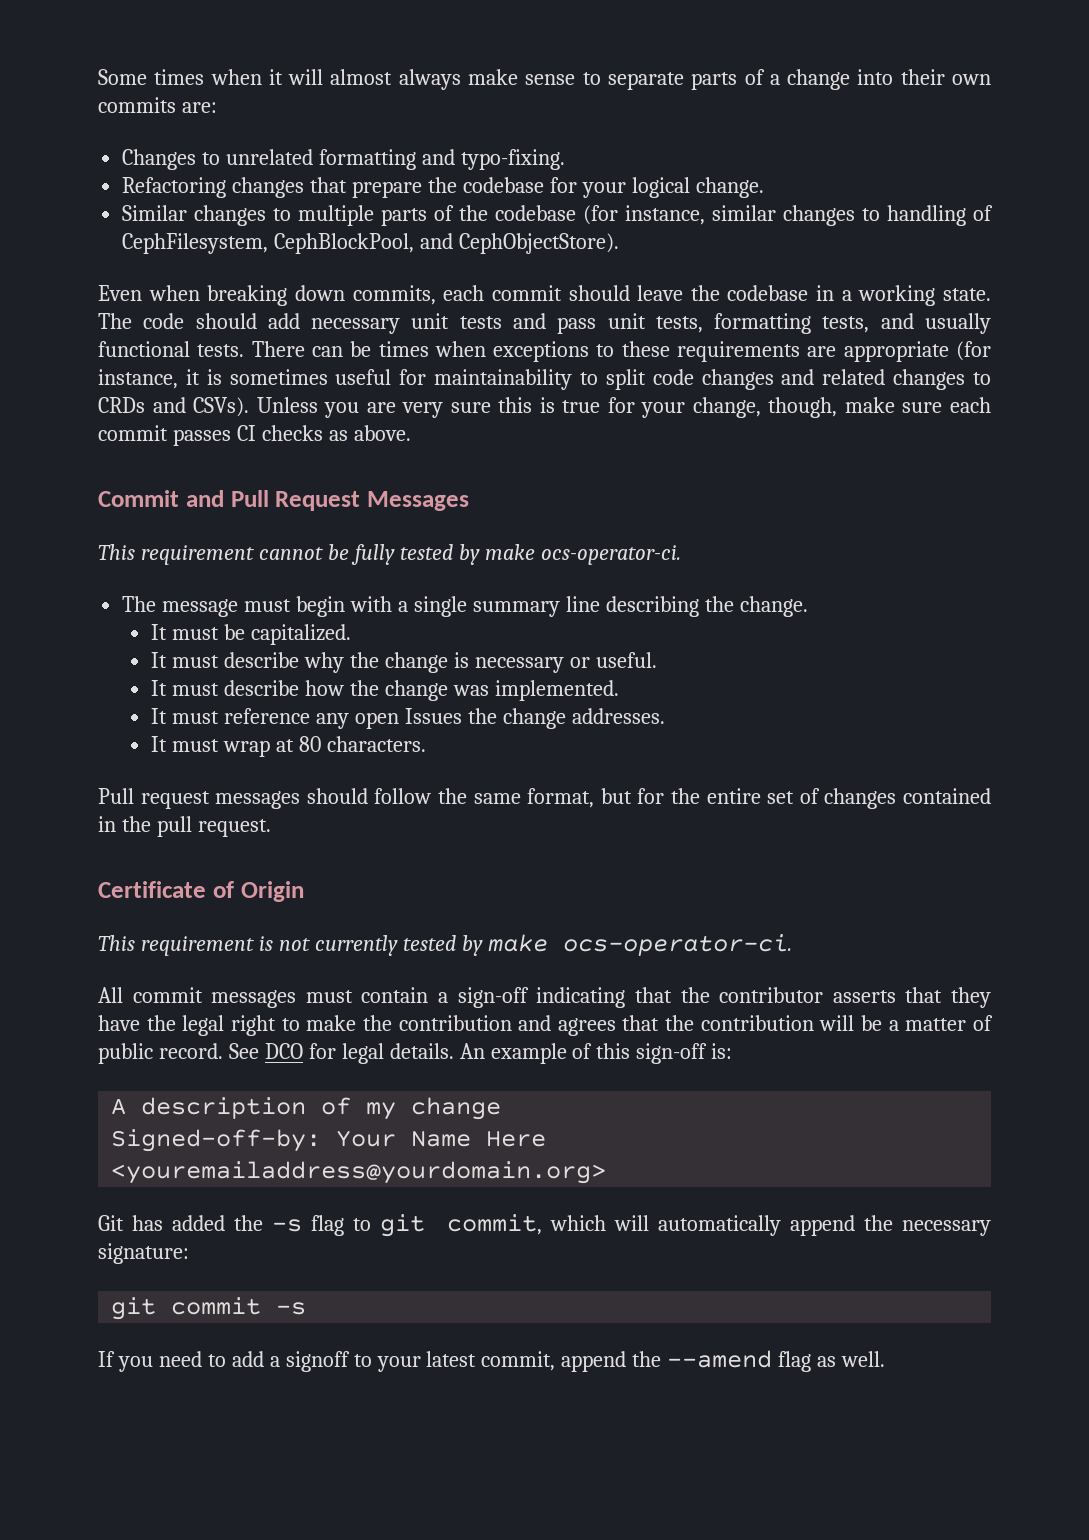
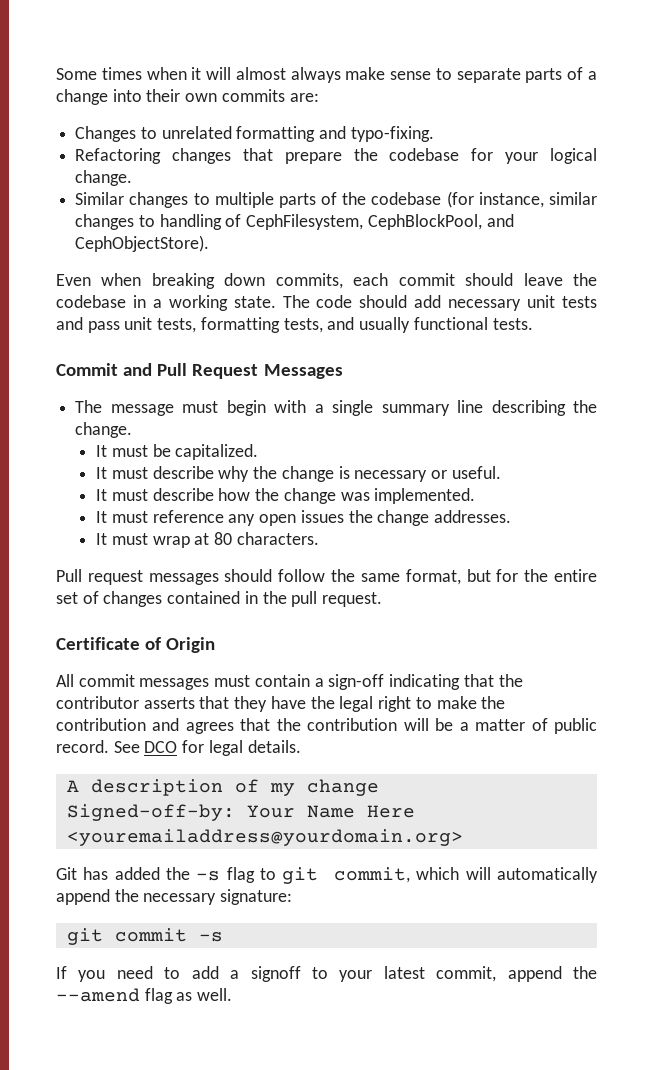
[251,341,991,362] [98,369,992,390] [98,397,991,418] [98,425,411,446] There can be times when exceptions to these requirements are appropriate (for instance, it is sometimes useful for maintainability to split code changes and related changes to CRDs and CSVs). Unless you are very sure this is true for your change, though, make sure each commit passes CI checks as above. -> (533, 324) none
[98,544,681,565] // This requirement cannot be fully tested by make ocs-operator-ci. -> (343, 371) none
[404,708,462,724] Issues -> [300,510,344,523] issues
[98,934,792,956] // This requirement is not currently tested by make ocs-operator-ci. -> (216, 645) none
[459,1043,733,1064] An example of this sign-off is: -> (301, 746) none

